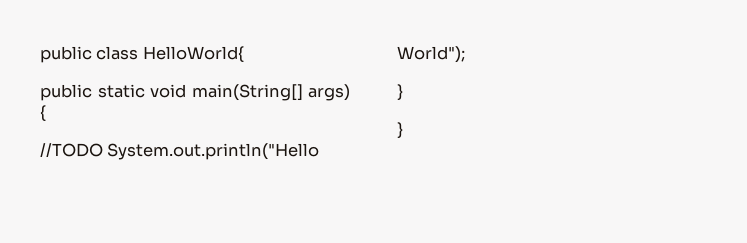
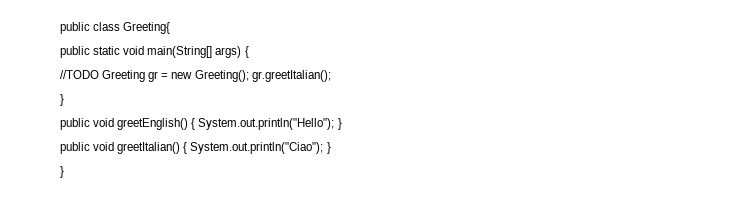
[142,46,244,63] HelloWorld{ -> [123,22,171,34] Greeting{
[107,143,320,160] [397,46,465,63] System.out.println("Hello World"); // -> [102,70,331,82] [60,94,64,106] [60,118,342,130] [60,142,324,154] Greeting gr = new Greeting(); gr.greetItalian(); // } // public void greetEnglish() { System.out.println("Hello"); } // public void greetItalian() { System.out.println("Ciao");

